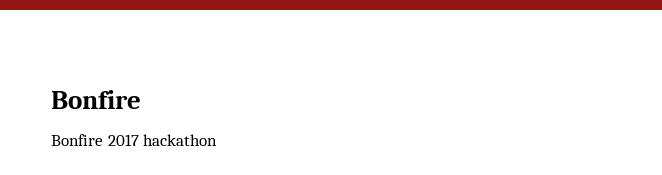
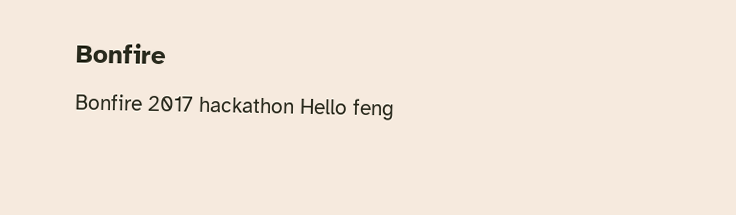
(218, 140) none -> [299,98,395,121] Hello feng

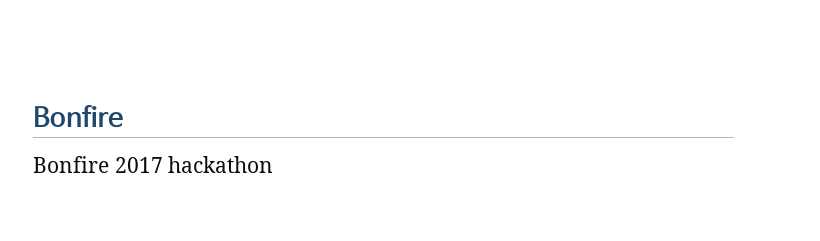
[299,98,395,121] Hello feng -> (274, 164) none

